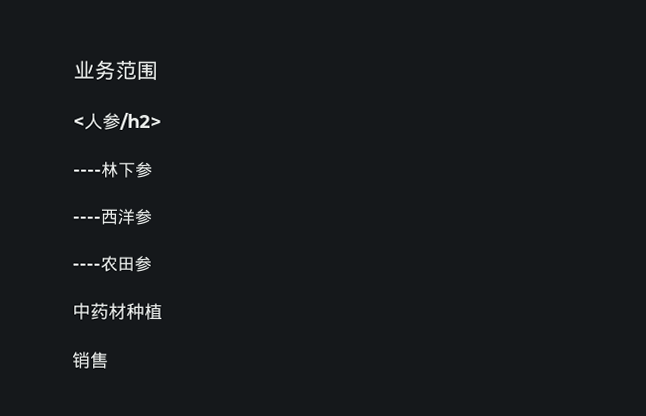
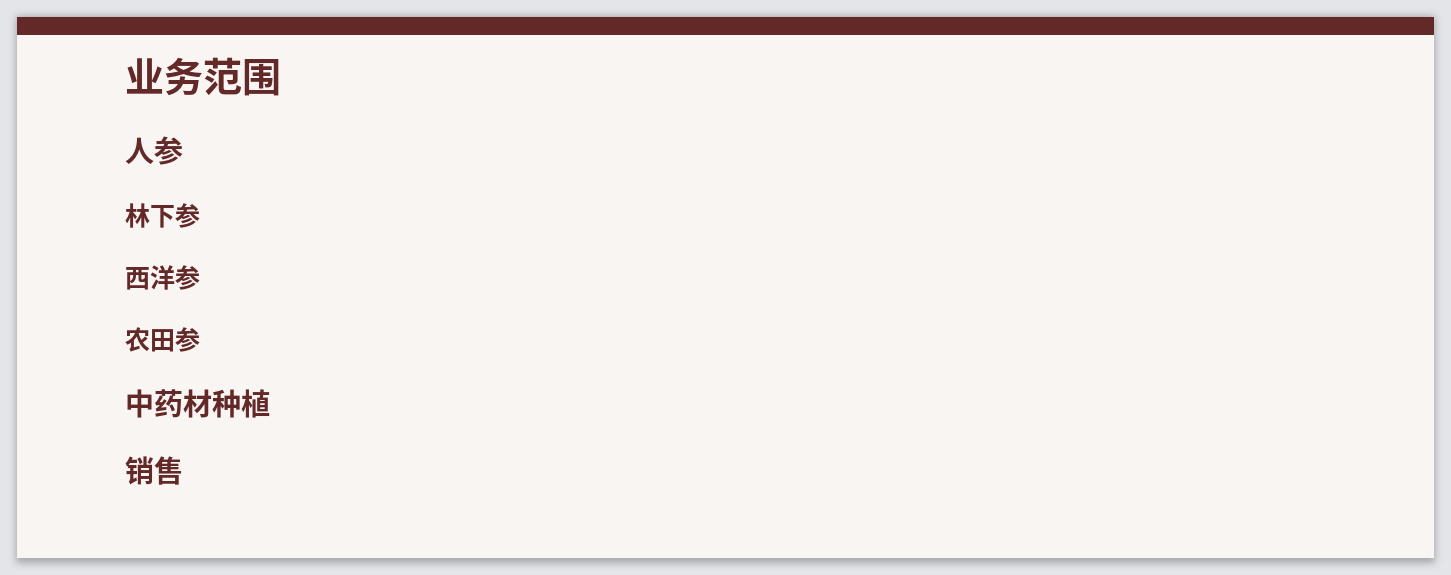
[73,116,85,128] < -> (281, 77) none
[119,112,162,131] [73,169,102,176] /h2> // ---- -> (183, 150) //
[72,216,101,223] ---- -> (200, 215) none
[72,263,101,270] ---- -> (200, 277) none

